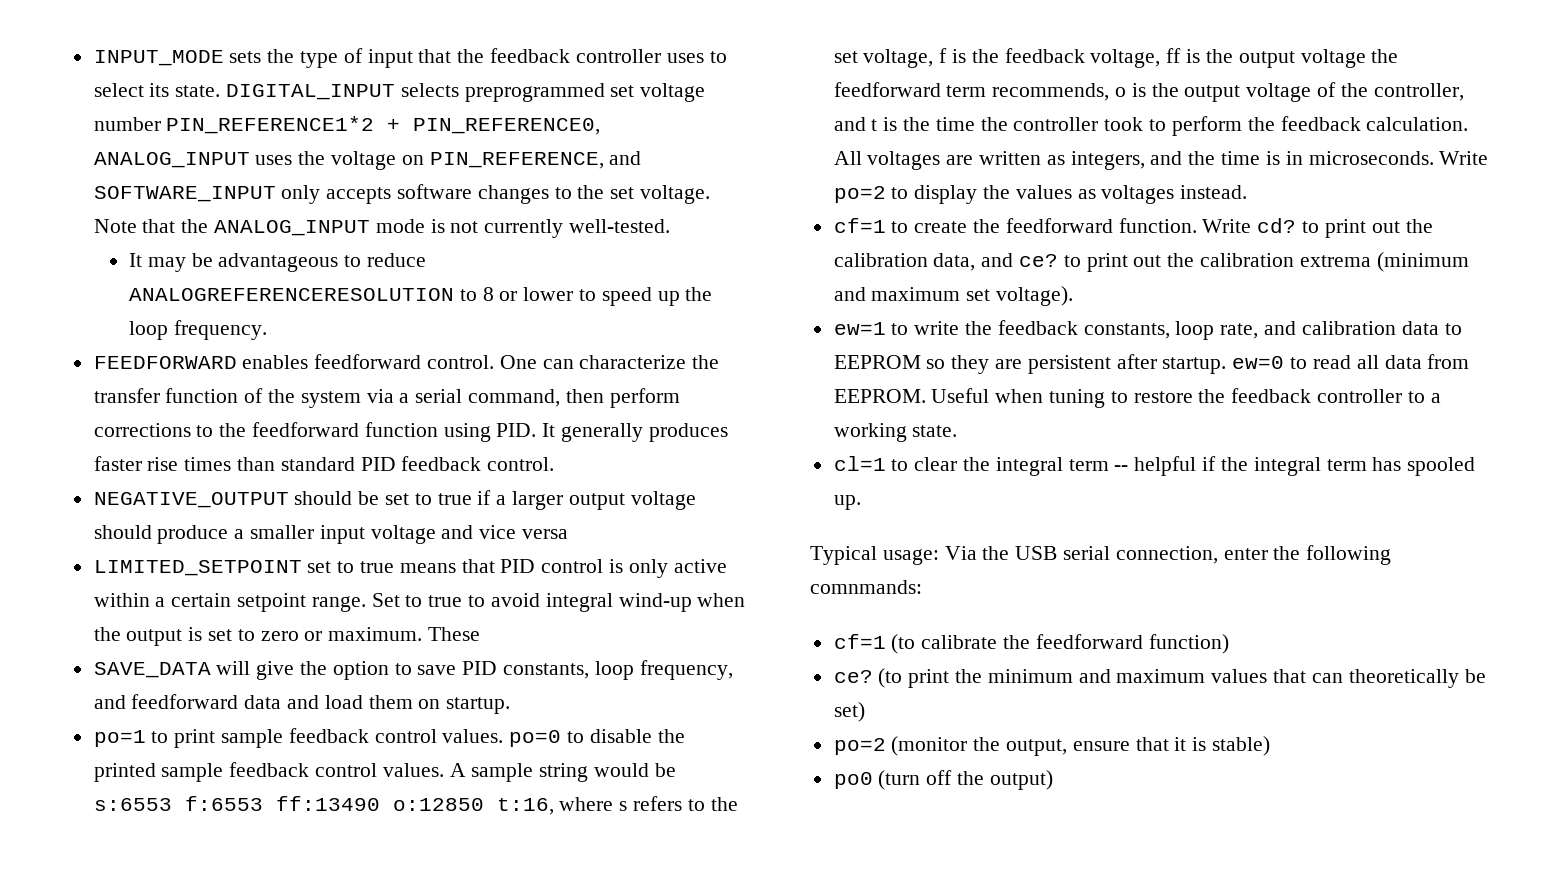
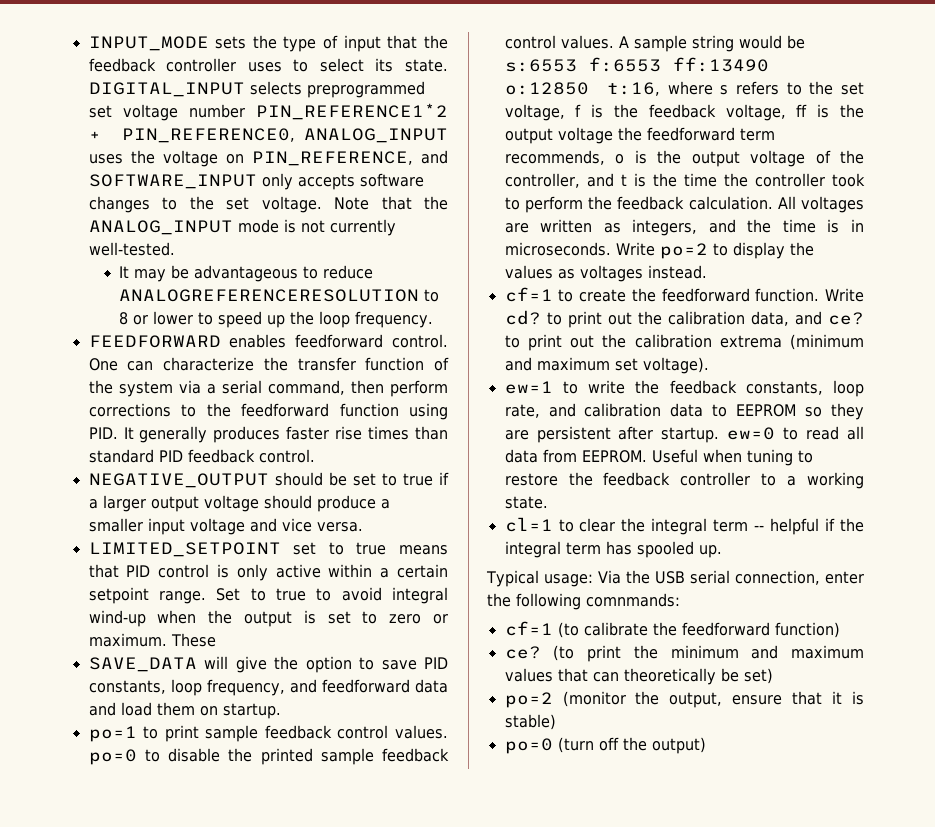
[522,529,569,539] versa -> [316,522,363,532] versa.
[833,772,873,789] po0 -> [504,738,553,754] po=0

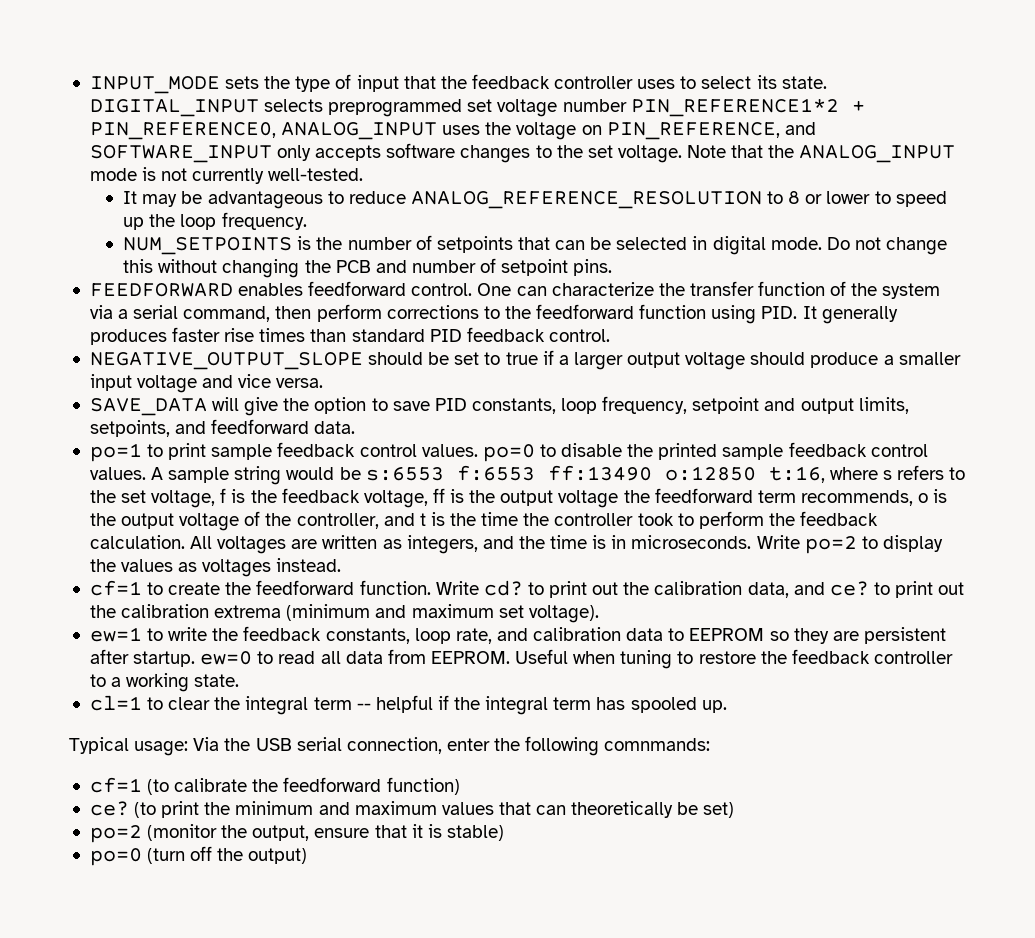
[119,289,420,302] ANALOGREFERENCERESOLUTION -> [410,191,762,209] ANALOG_REFERENCE_RESOLUTION
(434, 319) none -> [123,235,948,255] [123,258,613,278] // NUM_SETPOINTS is the number of setpoints that can be selected in digital mode. Do not change this without changing the PCB and number of setpoint pins.
[88,473,269,488] NEGATIVE_OUTPUT -> [89,352,363,370] NEGATIVE_OUTPUT_SLOPE
[88,542,448,557] [88,564,449,581] [88,587,448,604] [88,610,449,627] [88,633,216,647] // LIMITED_SETPOINT set to true means that PID control is only active within a certain setpoint range. Set to true to avoid integral wind-up when the output is set to zero or maximum. These -> (324, 383) none
[289,679,448,693] [88,702,281,719] and feedforward data and load them on startup. -> [692,397,909,414] [89,419,356,437] setpoint and output limits, setpoints, and feedforward data.

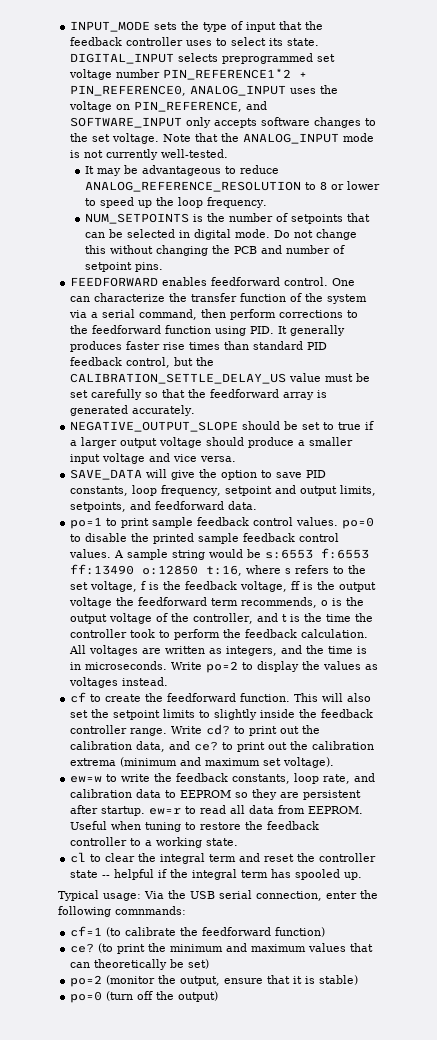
[548,329,610,342] control. -> [126,357,215,368] [70,373,371,384] [70,389,328,400] [70,405,196,416] control, but the CALIBRATION_SETTLE_DELAY_US value must be set carefully so that the feedforward array is generated accurately.
[89,580,142,596] cf=1 -> [70,692,87,703] cf
(431, 587) none -> [294,693,372,702] [70,709,374,720] [70,725,168,736] This will also set the setpoint limits to slightly inside the feedback controller range.
[89,627,142,642] ew=1 -> [70,776,103,783] ew=w
[200,651,253,665] ew=0 -> [149,808,182,815] ew=r
[89,695,142,711] cl=1 -> [70,852,87,863] cl
(352, 703) none -> [239,853,377,862] [70,870,99,878] and reset the controller state

